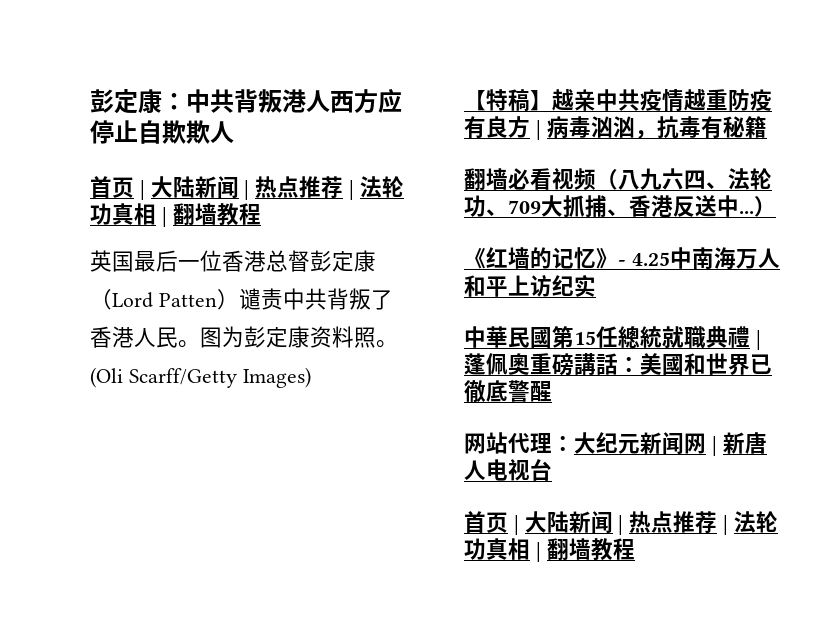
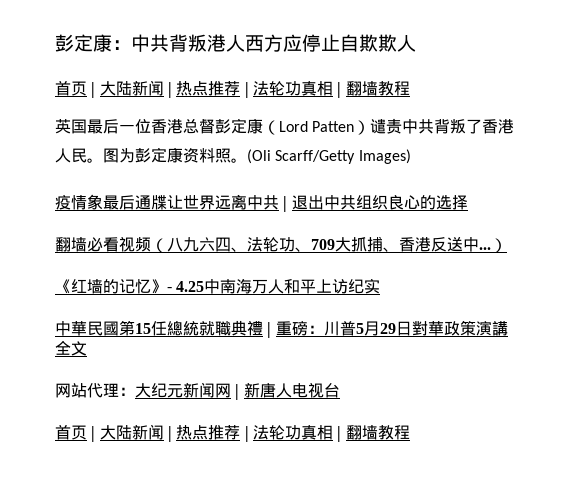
[464,89,772,112] [464,116,767,140] 【特稿】越亲中共疫情越重防疫有良方 | 病毒汹汹，抗毒有秘籍 -> [55,194,468,212] 疫情象最后通牒让世界远离中共 | 退出中共组织良心的选择
[464,353,772,376] [464,380,552,403] 蓬佩奧重磅講話：美國和世界已徹底警醒 -> [275,320,508,336] [55,340,87,356] 重磅：川普5月29日對華政策演講全文

